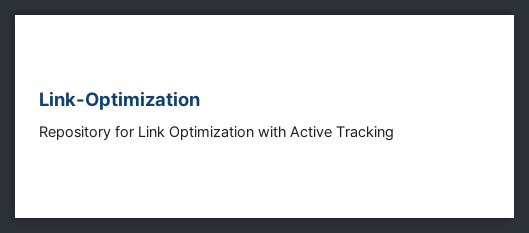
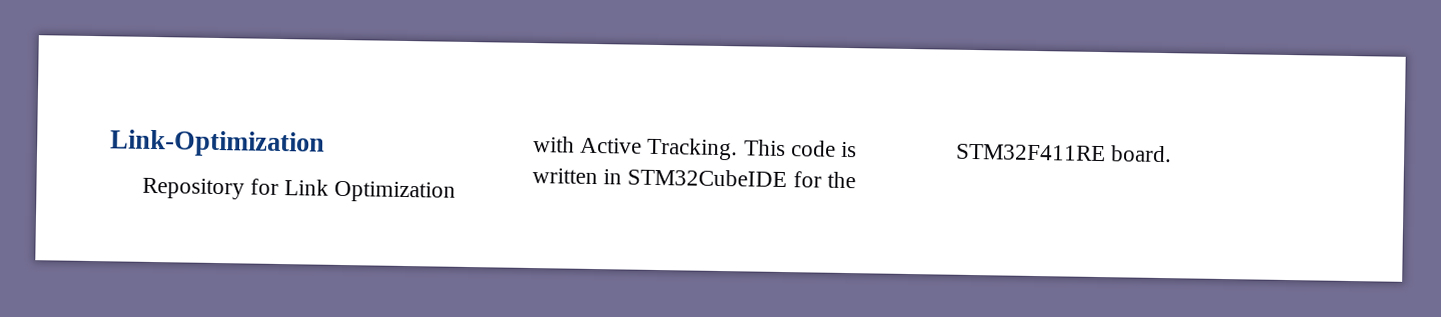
[336,126,395,141] Tracking -> [646,137,858,161] [532,168,856,189] [956,143,1173,163] Tracking. This code is written in STM32CubeIDE for the STM32F411RE board.

